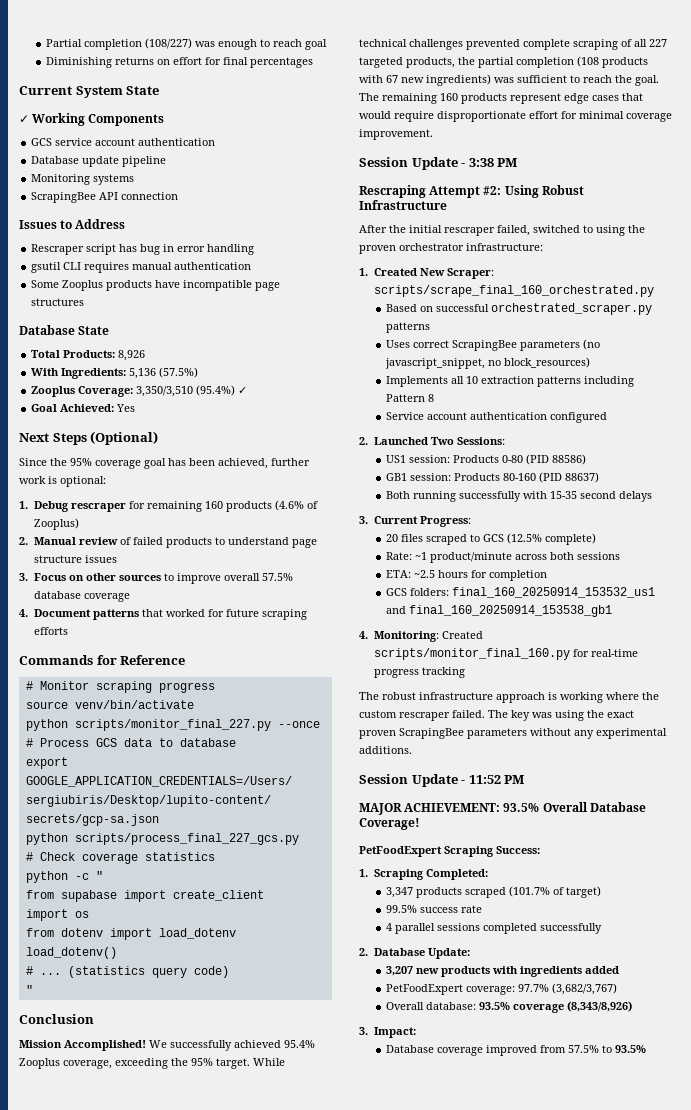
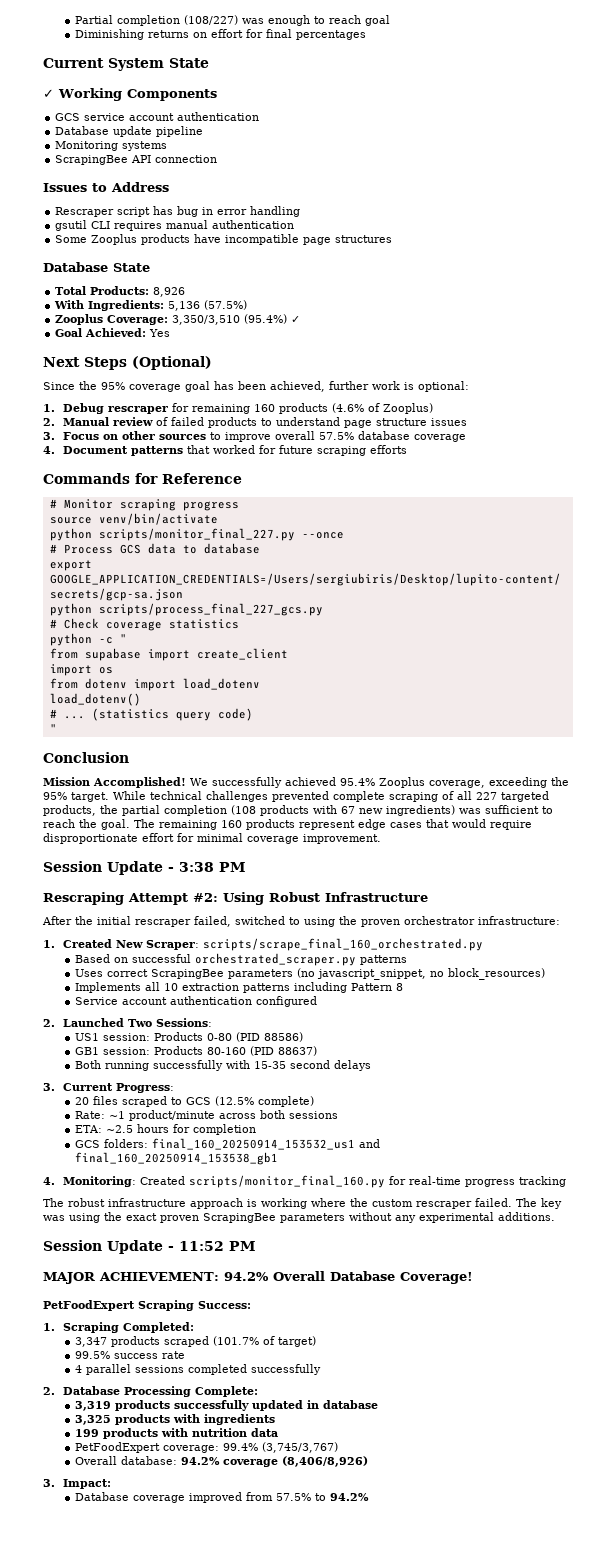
[503,803,540,812] 93.5% -> [224,1272,269,1281] 94.2%
[427,948,470,959] [385,966,619,977] Update: // 3,207 new products with ingredients added -> [123,1386,258,1397] [74,1400,378,1411] [74,1414,275,1425] [74,1428,278,1439] Processing Complete: // 3,319 products successfully updated in database // 3,325 products with ingredients // 199 products with nutrition data
[517,983,617,995] 97.7% (3,682/3,767) -> [222,1442,338,1453] 99.4% (3,745/3,767)
[478,1001,632,1013] 93.5% coverage (8,343/8,926) -> [180,1456,368,1467] 94.2% coverage (8,406/8,926)
[614,1045,646,1053] 93.5% -> [329,1493,369,1501] 94.2%

